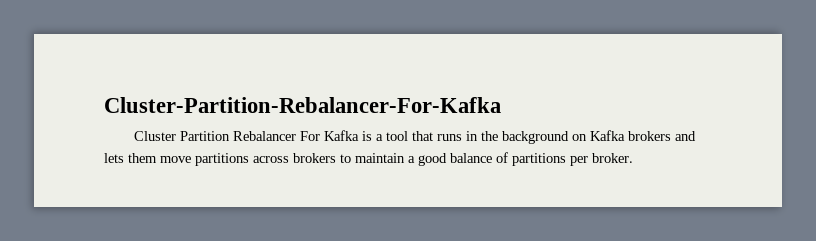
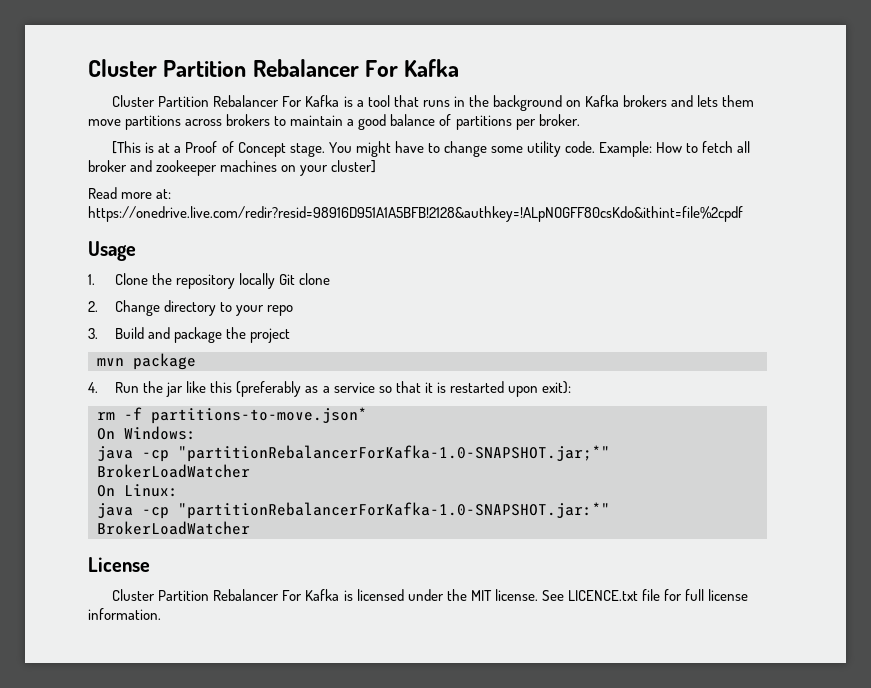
[104,97,501,113] Cluster-Partition-Rebalancer-For-Kafka -> [88,59,460,77] Cluster Partition Rebalancer For Kafka
(633, 158) none -> [112,141,751,157] [88,160,377,176] [88,187,172,199] [88,206,743,222] [88,241,136,261] [88,273,331,289] [88,300,294,316] [88,327,291,343] [97,353,196,370] [88,381,571,397] [97,407,367,424] [97,426,196,440] [97,445,610,462] [97,464,250,478] [97,484,178,497] [97,502,610,519] [97,521,250,535] [88,557,150,572] [112,589,749,601] [88,608,161,620] // [This is at a Proof of Concept stage. You might have to change some utility code. Example: How to fetch all broker and zookeeper machines on your cluster] // Read more at: https://onedrive.live.com/redir?resid=98916D951A1A5BFB!2128&authkey=!ALpNOGFF80csKdo&ithint=file%2cpdf // Usage // 1. Clone the repository locally Git clone // 2. Change directory to your repo // 3. Build and package the project // mvn package // 4. Run the jar like this (preferably as a service so that it is restarted upon exit): // rm -f partitions-to-move.json* // On Windows: // java -cp "partitionRebalancerForKafka-1.0-SNAPSHOT.jar;*" BrokerLoadWatcher // On Linux: // java -cp "partitionRebalancerForKafka-1.0-SNAPSHOT.jar:*" BrokerLoadWatcher // License // Cluster Partition Rebalancer For Kafka is licensed under the MIT license. See LICENCE.txt file for full license information.

